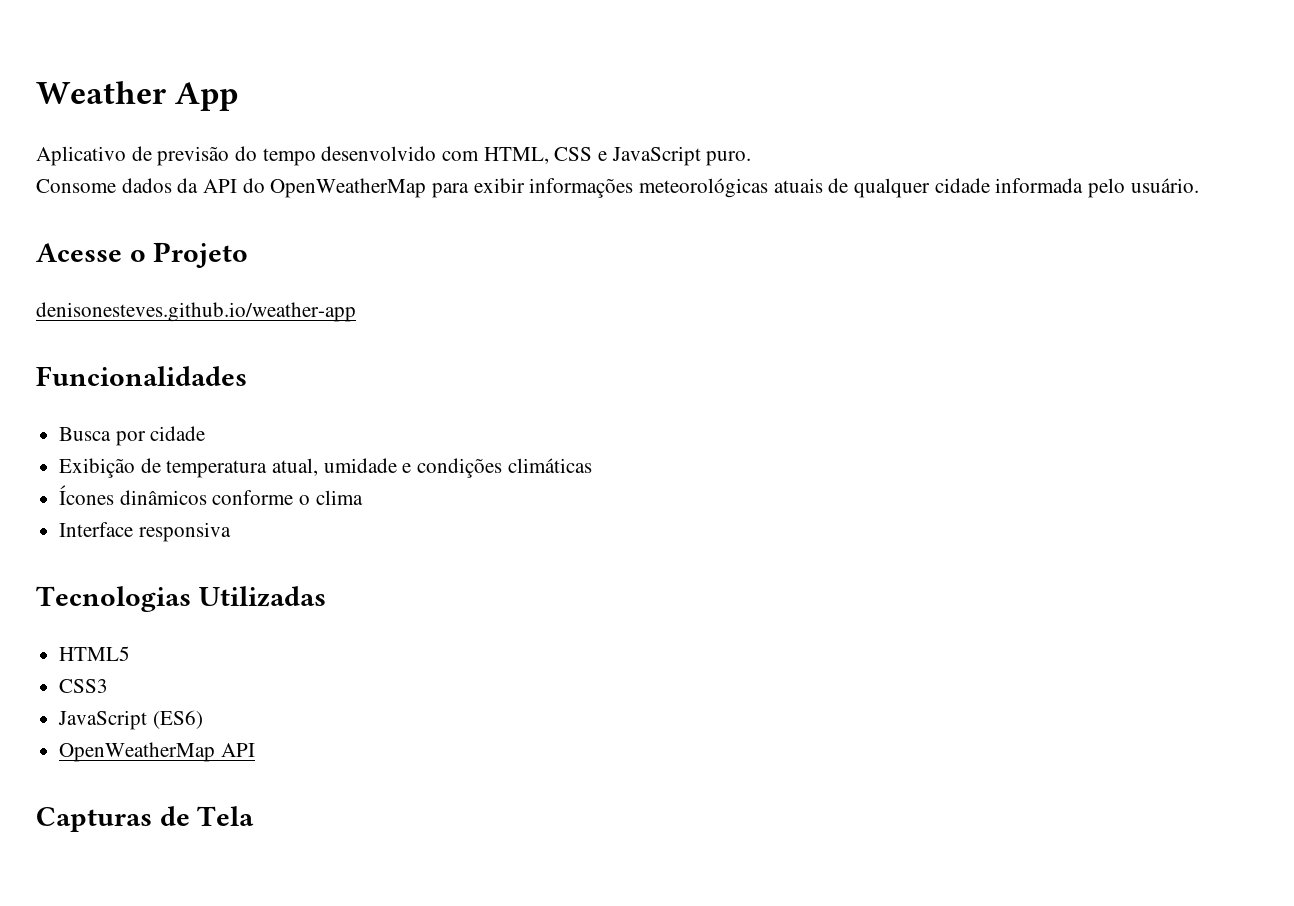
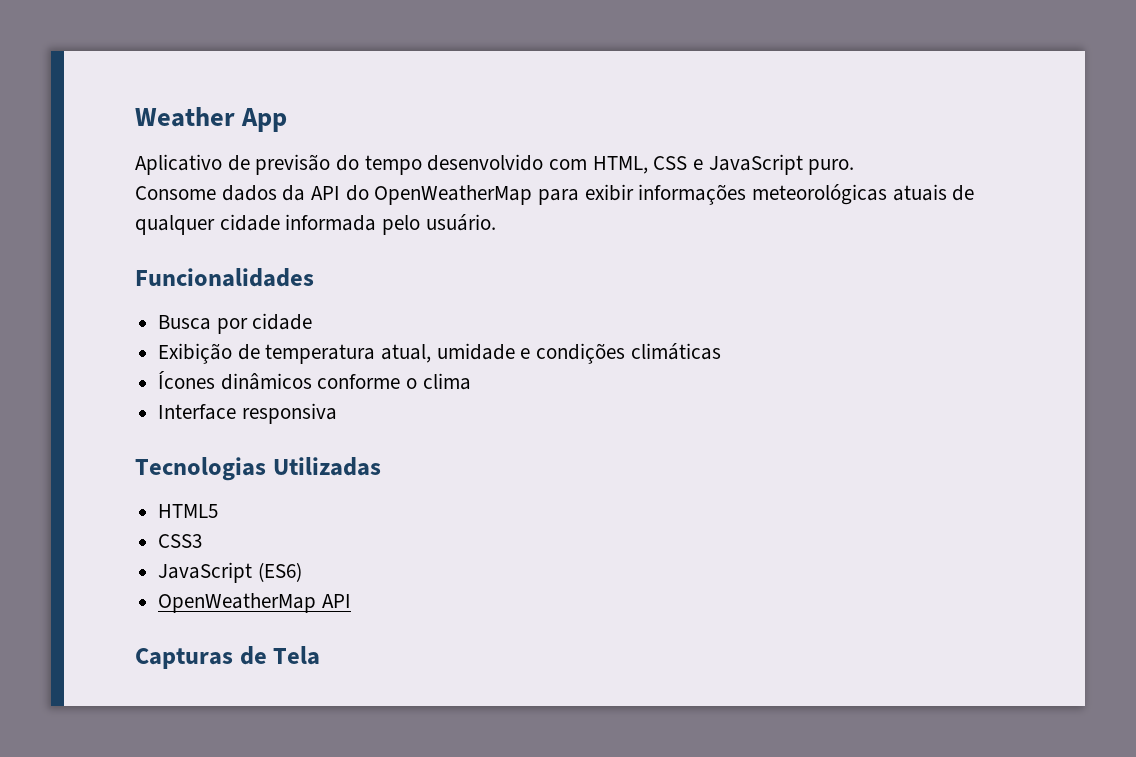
[36,242,249,268] [36,302,356,322] // Acesse o Projeto // denisonesteves.github.io/weather-app -> (496, 222) none

